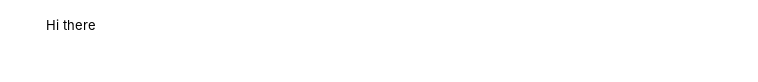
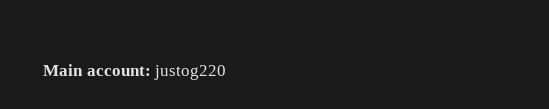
[46,19,96,30] Hi there -> [43,64,227,80] Main account: justog220

